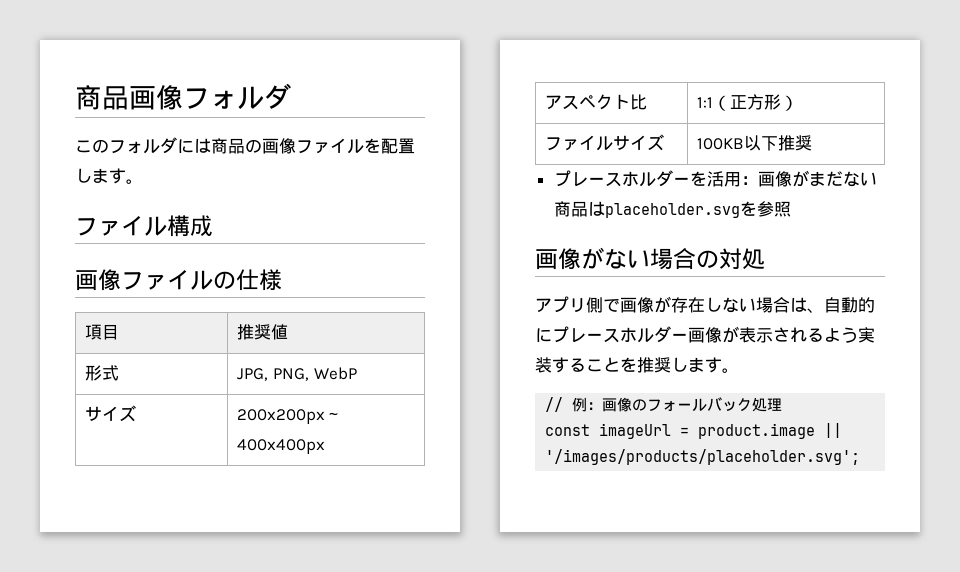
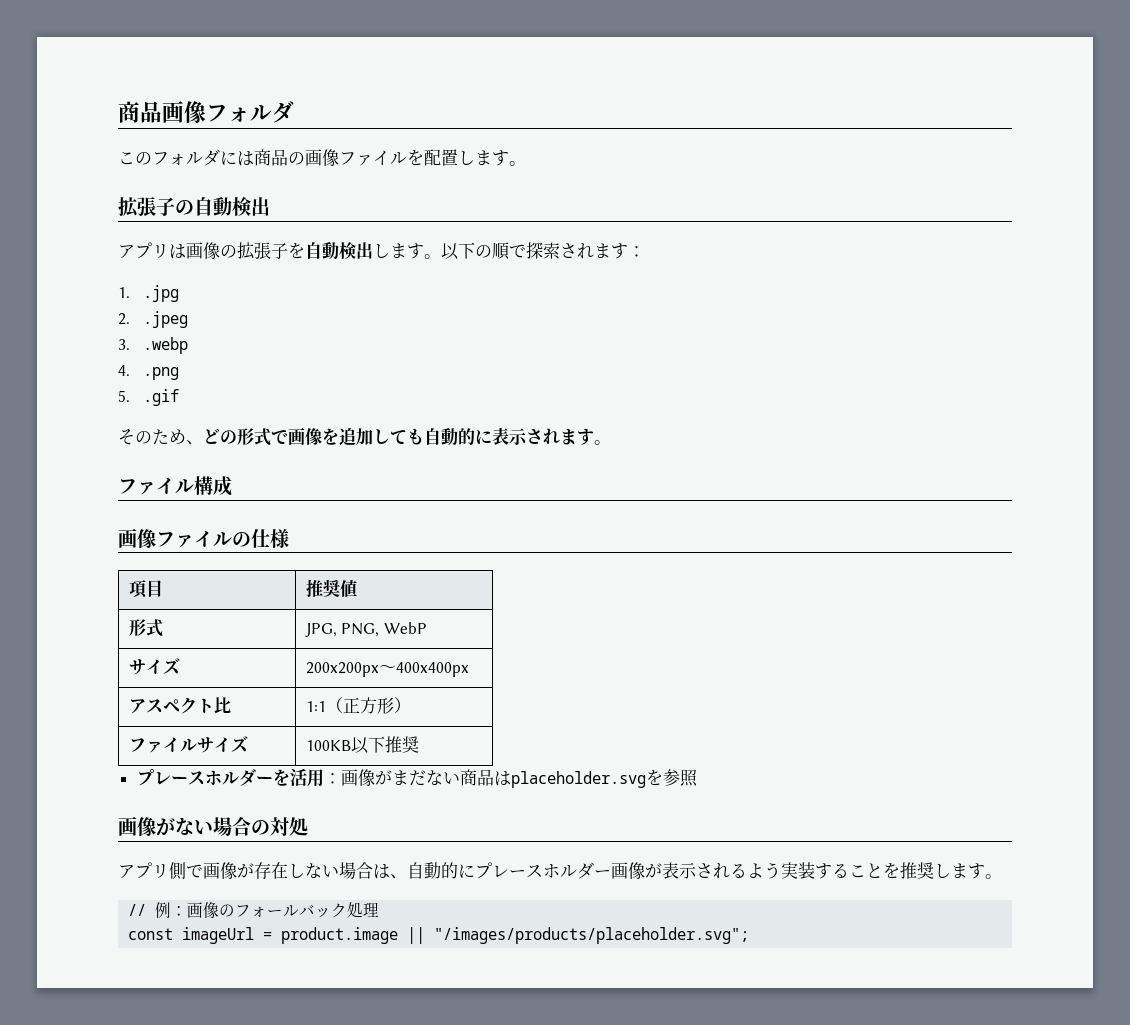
(143, 181) none -> [118,197,270,217] [118,242,645,260] [118,285,179,302] [118,311,188,328] [118,337,188,354] [118,365,179,380] [118,389,179,406] [118,427,611,446] // 拡張子の自動検出 // アプリは画像の拡張子を自動検出します。以下の順で探索されます： // 1. .jpg // 2. .jpeg // 3. .webp // 4. .png // 5. .gif // そのため、どの形式で画像を追加しても自動的に表示されます。
[545,449,861,465] '/images/products/placeholder.svg'; -> [434,927,750,944] "/images/products/placeholder.svg";

